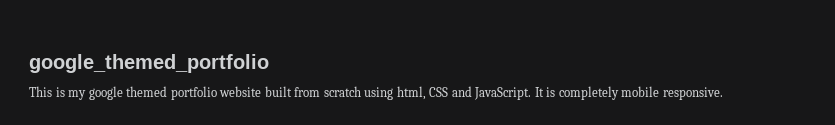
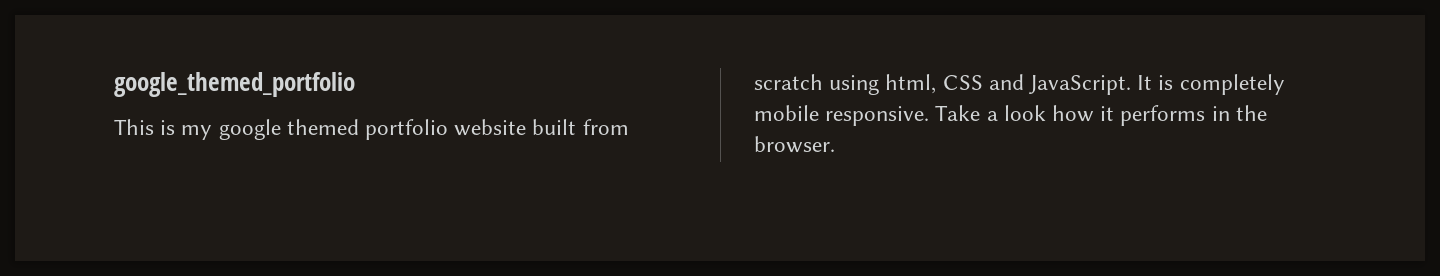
(723, 93) none -> [935,105,1267,126] [754,136,835,153] Take a look how it performs in the browser.

